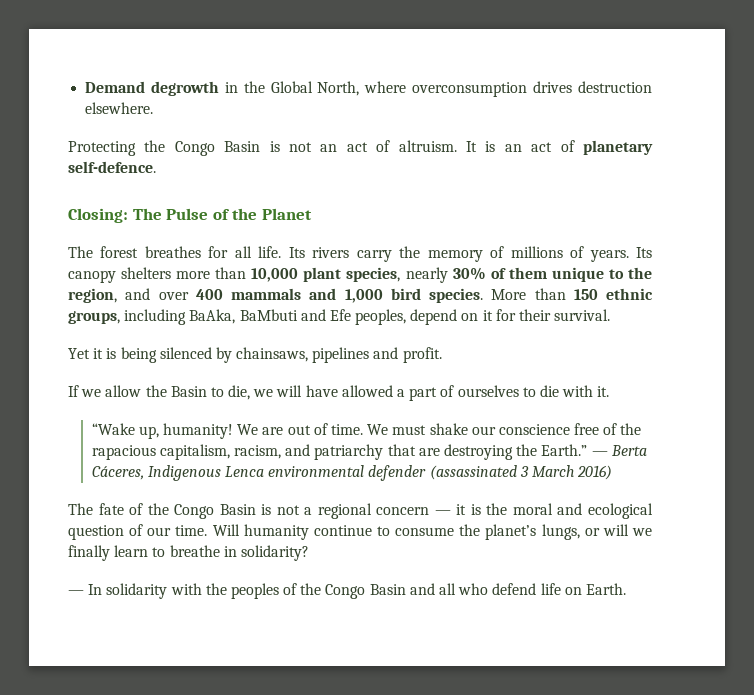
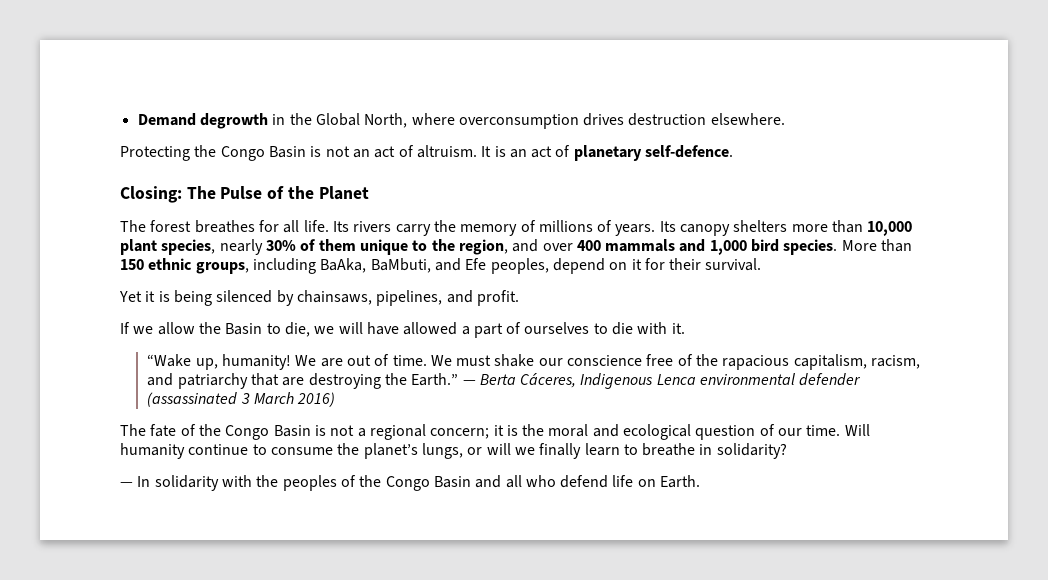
[239,309,298,321] BaMbuti -> [370,258,431,273] BaMbuti,
[312,347,370,363] pipelines -> [376,290,443,306] pipelines,
[376,507,451,515] concern — -> [430,428,490,439] concern;

